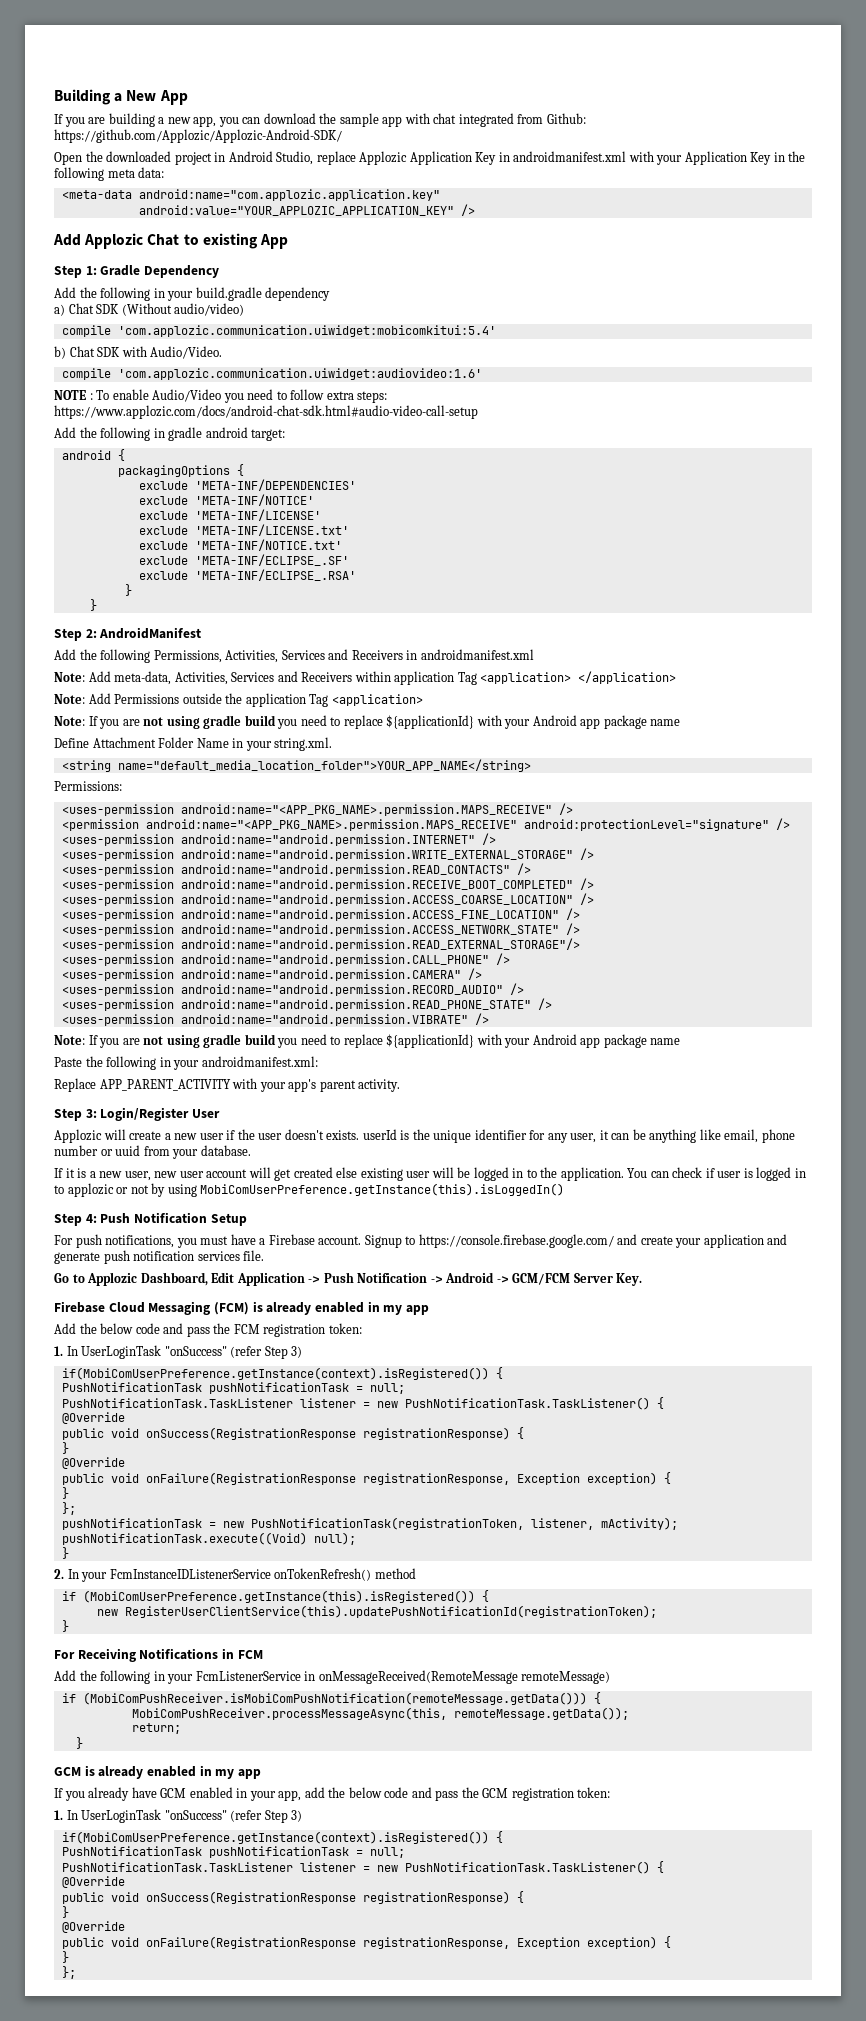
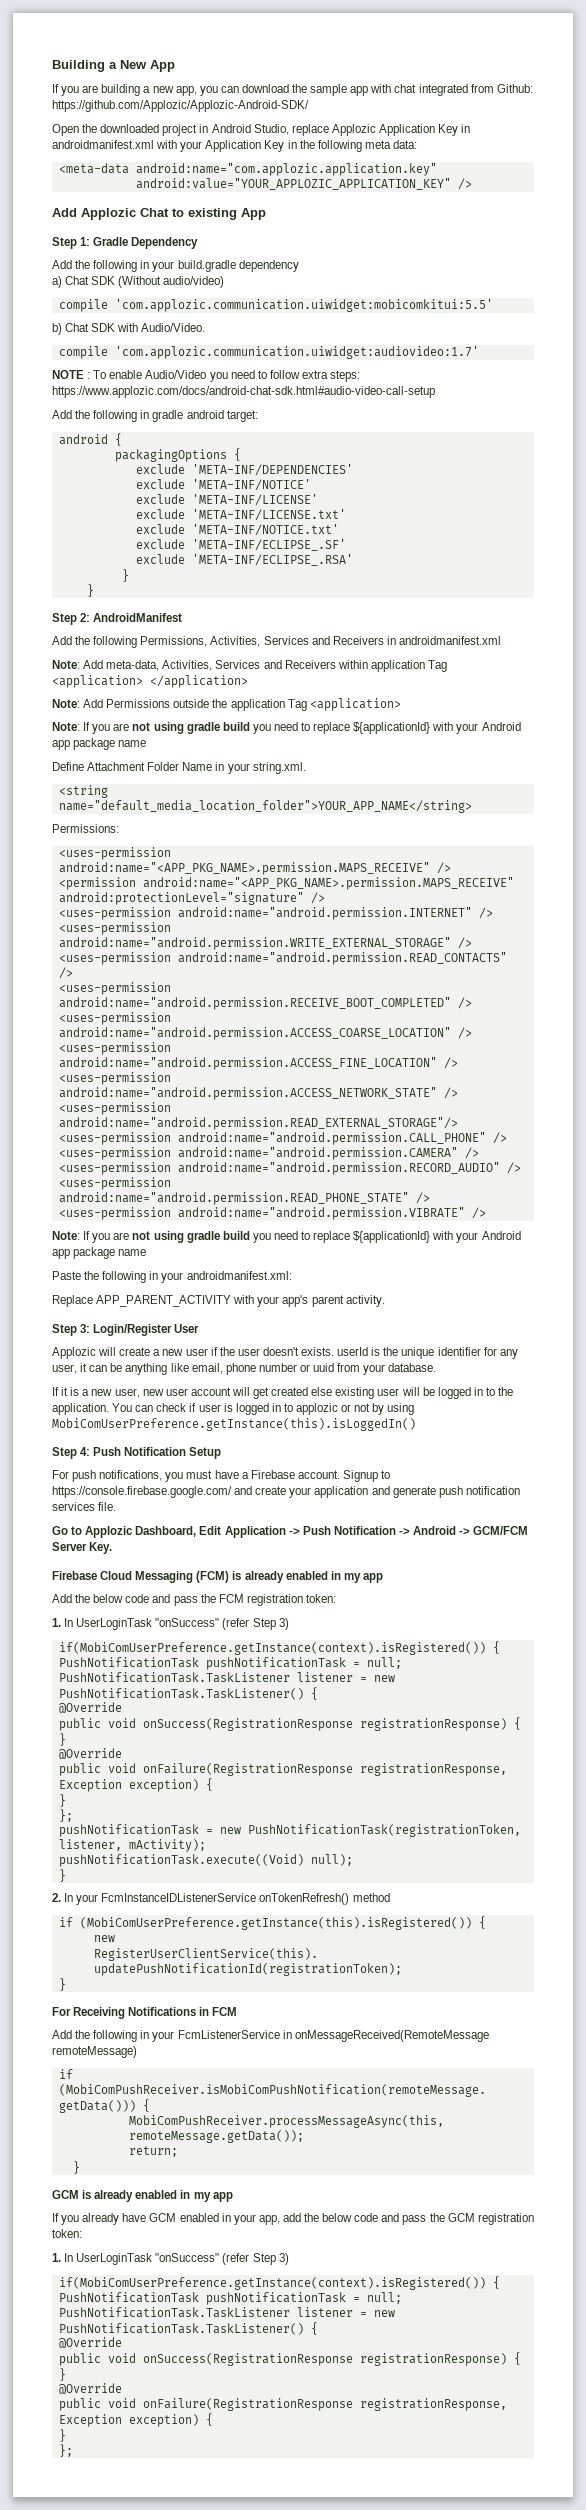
[117,325,496,337] 'com.applozic.communication.uiwidget:mobicomkitui:5.4' -> [114,299,493,312] 'com.applozic.communication.uiwidget:mobicomkitui:5.5'
[117,368,482,380] 'com.applozic.communication.uiwidget:audiovideo:1.6' -> [114,346,479,359] 'com.applozic.communication.uiwidget:audiovideo:1.7'

